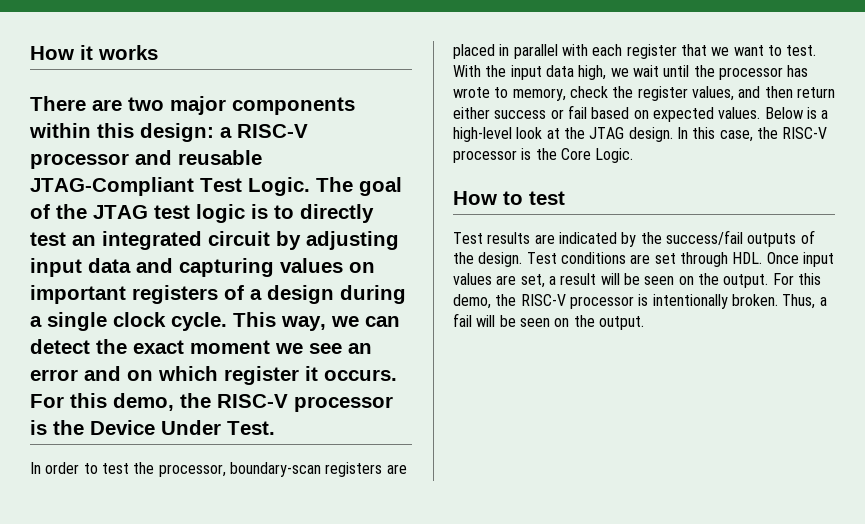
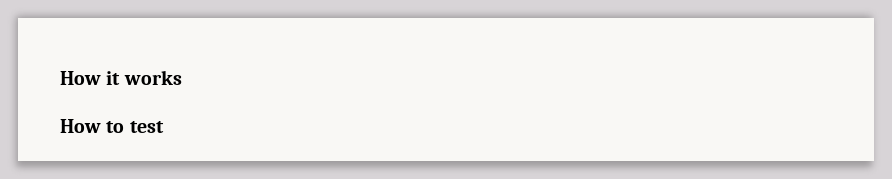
[30,96,355,115] [29,123,308,142] [30,150,262,169] [30,177,402,196] [30,204,374,223] [30,231,399,250] [30,258,375,277] [30,285,406,304] [30,312,400,331] [30,339,372,354] [30,366,397,385] [30,393,393,412] [30,420,275,435] [30,462,407,477] [453,44,817,59] [453,65,809,80] [453,86,835,101] [453,105,829,122] [453,127,828,142] [453,148,634,163] [453,191,565,205] [453,230,815,247] [453,252,834,267] [453,273,821,288] [453,294,827,309] [453,313,644,330] There are two major components within this design: a RISC-V processor and reusable JTAG-Compliant Test Logic. The goal of the JTAG test logic is to directly test an integrated circuit by adjusting input data and capturing values on important registers of a design during a single clock cycle. This way, we can detect the exact moment we see an error and on which register it occurs. For this demo, the RISC-V processor is the Device Under Test. // In order to test the processor, boundary-scan registers are placed in parallel with each register that we want to test. With the input data high, we wait until the processor has wrote to memory, check the register values, and then return either success or fail based on expected values. Below is a high-level look at the JTAG design. In this case, the RISC-V processor is the Core Logic. // How to test // Test results are indicated by the success/fail outputs of the design. Test conditions are set through HDL. Once input values are set, a result will be seen on the output. For this demo, the RISC-V processor is intentionally broken. Thus, a fail will be seen on the output. -> [60,119,164,133] How to test

